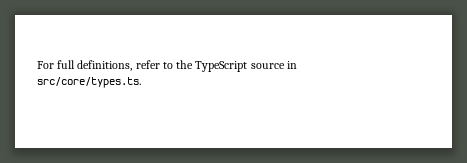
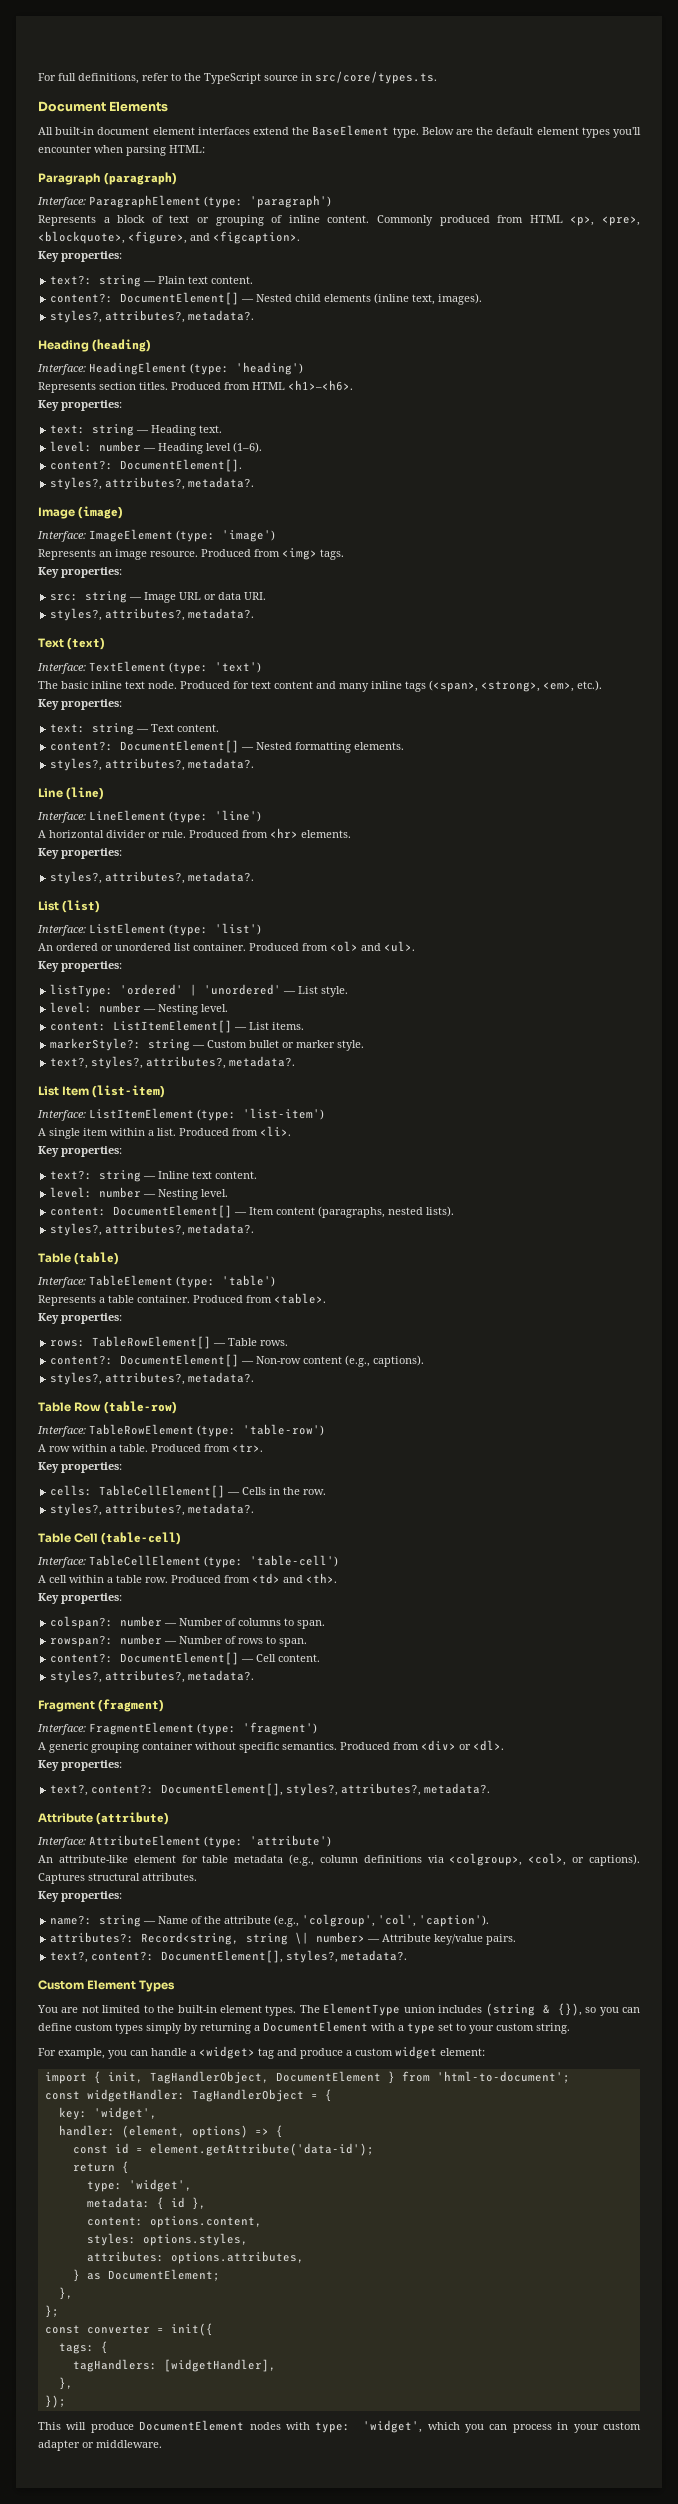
(141, 82) none -> [38,101,169,112] [38,125,641,138] [38,145,205,156] [38,172,178,185] [37,195,331,208] [38,215,641,226] [38,231,300,244] [38,251,122,262] [50,275,254,287] [50,292,483,305] [50,310,255,323] [38,339,152,352] [37,362,303,375] [38,380,353,393] [38,400,122,411] [50,424,223,436] [50,441,263,454] [50,459,243,472] [50,477,255,490] [38,506,124,519] [37,529,275,542] [38,548,344,560] [38,567,122,578] [50,591,267,603] [50,608,255,621] [38,638,106,650] [37,661,261,674] [38,680,602,692] [38,699,122,710] [50,723,220,735] [50,740,405,753] [50,758,255,771] [38,787,105,800] [37,810,261,823] [38,828,351,838] [38,848,122,859] [50,871,255,884] [38,900,101,913] [37,923,261,936] [38,941,415,952] [38,961,122,972] [50,984,349,997] [50,1002,229,1015] [50,1020,305,1033] [50,1038,365,1051] [50,1056,296,1069] [38,1085,166,1098] [37,1108,324,1121] [38,1126,291,1139] [38,1146,122,1157] [50,1170,258,1182] [50,1187,229,1200] [50,1205,455,1218] [50,1223,255,1236] [38,1252,120,1265] [37,1275,275,1288] [38,1293,326,1306] [38,1313,122,1324] [50,1336,289,1349] [50,1354,425,1367] [50,1372,255,1385] [38,1401,178,1414] [37,1424,324,1437] [38,1444,263,1452] [38,1462,122,1473] [50,1485,327,1498] [50,1503,255,1516] [38,1532,182,1545] [37,1555,338,1568] [38,1573,337,1584] [38,1593,122,1604] [50,1616,326,1629] [50,1634,308,1647] [50,1652,321,1665] [50,1670,255,1683] [38,1699,165,1712] [37,1722,317,1735] [38,1740,504,1753] [38,1760,122,1771] [50,1783,491,1796] [38,1812,170,1825] [37,1835,331,1848] [38,1853,640,1866] [38,1873,197,1884] [38,1891,122,1902] [50,1914,490,1927] [50,1932,517,1945] [50,1950,408,1963] [38,1980,176,1992] [37,2003,640,2016] [38,2021,570,2034] [38,2046,485,2059] [44,2071,570,2084] [44,2089,332,2102] [58,2107,157,2120] [58,2125,283,2138] [72,2143,374,2156] [72,2161,129,2174] [86,2179,192,2192] [86,2197,206,2210] [86,2216,262,2228] [86,2233,248,2246] [86,2251,304,2264] [72,2269,220,2282] [58,2287,73,2300] [44,2305,59,2318] [44,2323,213,2336] [58,2341,108,2354] [72,2359,276,2372] [58,2377,73,2390] [44,2395,66,2408] [38,2420,642,2433] [38,2440,162,2451] // Document Elements // All built-in document element interfaces extend the BaseElement type. Below are the default element types you'll encounter when parsing HTML: // Paragraph (paragraph) // Interface: ParagraphElement (type: 'paragraph') // Represents a block of text or grouping of inline content. Commonly produced from HTML <p>, <pre>, <blockquote>, <figure>, and <figcaption>. // Key properties: // text?: string — Plain text content. // content?: DocumentElement[] — Nested child elements (inline text, images). // styles?, attributes?, metadata?. // Heading (heading) // Interface: HeadingElement (type: 'heading') // Represents section titles. Produced from HTML <h1>–<h6>. // Key properties: // text: string — Heading text. // level: number — Heading level (1–6). // content?: DocumentElement[]. // styles?, attributes?, metadata?. // Image (image) // Interface: ImageElement (type: 'image') // Represents an image resource. Produced from <img> tags. // Key properties: // src: string — Image URL or data URI. // styles?, attributes?, metadata?. // Text (text) // Interface: TextElement (type: 'text') // The basic inline text node. Produced for text content and many inline tags (<span>, <strong>, <em>, etc.). // Key properties: // text: string — Text content. // content?: DocumentElement[] — Nested formatting elements. // styles?, attributes?, metadata?. // Line (line) // Interface: LineElement (type: 'line') // A horizontal divider or rule. Produced from <hr> elements. // Key properties: // styles?, attributes?, metadata?. // List (list) // Interface: ListElement (type: 'list') // An ordered or unordered list container. Produced from <ol> and <ul>. // Key properties: // listType: 'ordered' | 'unordered' — List style. // level: number — Nesting level. // content: ListItemElement[] — List items. // markerStyle?: string — Custom bullet or marker style. // text?, styles?, attributes?, metadata?. // List Item (list-item) // Interface: ListItemElement (type: 'list-item') // A single item within a list. Produced from <li>. // Key properties: // text?: string — Inline text content. // level: number — Nesting level. // content: DocumentElement[] — Item content (paragraphs, nested lists). // styles?, attributes?, metadata?. // Table (table) // Interface: TableElement (type: 'table') // Represents a table container. Produced from <table>. // Key properties: // rows: TableRowElement[] — Table rows. // content?: DocumentElement[] — Non-row content (e.g., captions). // styles?, attributes?, metadata?. // Table Row (table-row) // Interface: TableRowElement (type: 'table-row') // A row within a table. Produced from <tr>. // Key properties: // cells: TableCellElement[] — Cells in the row. // styles?, attributes?, metadata?. // Table Cell (table-cell) // Interface: TableCellElement (type: 'table-cell') // A cell within a table row. Produced from <td> and <th>. // Key properties: // colspan?: number — Number of columns to span. // rowspan?: number — Number of rows to span. // content?: DocumentElement[] — Cell content. // styles?, attributes?, metadata?. // Fragment (fragment) // Interface: FragmentElement (type: 'fragment') // A generic grouping container without specific semantics. Produced from <div> or <dl>. // Key properties: // text?, content?: DocumentElement[], styles?, attributes?, metadata?. // Attribute (attribute) // Interface: AttributeElement (type: 'attribute') // An attribute-like element for table metadata (e.g., column definitions via <colgroup>, <col>, or captions). Captures structural attributes. // Key properties: // name?: string — Name of the attribute (e.g., 'colgroup', 'col', 'caption'). // attributes?: Record<string, string \| number> — Attribute key/value pairs. // text?, content?: DocumentElement[], styles?, metadata?. // Custom Element Types // You are not limited to the built-in element types. The ElementType union includes (string & {}), so you can define custom types simply by returning a DocumentElement with a type set to your custom string. // For example, you can handle a <widget> tag and produce a custom widget element: // import { init, TagHandlerObject, DocumentElement } from 'html-to-document'; // const widgetHandler: TagHandlerObject = { // key: 'widget', // handler: (element, options) => { // const id = element.getAttribute('data-id'); // return { // type: 'widget', // metadata: { id }, // content: options.content, // styles: options.styles, // attributes: options.attributes, // } as DocumentElement; // }, // }; // const converter = init({ // tags: { // tagHandlers: [widgetHandler], // }, // }); // This will produce DocumentElement nodes with type: 'widget', which you can process in your custom adapter or middleware.

